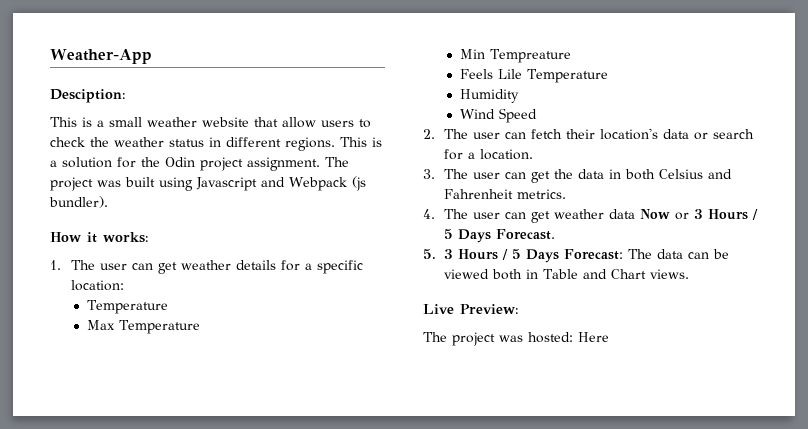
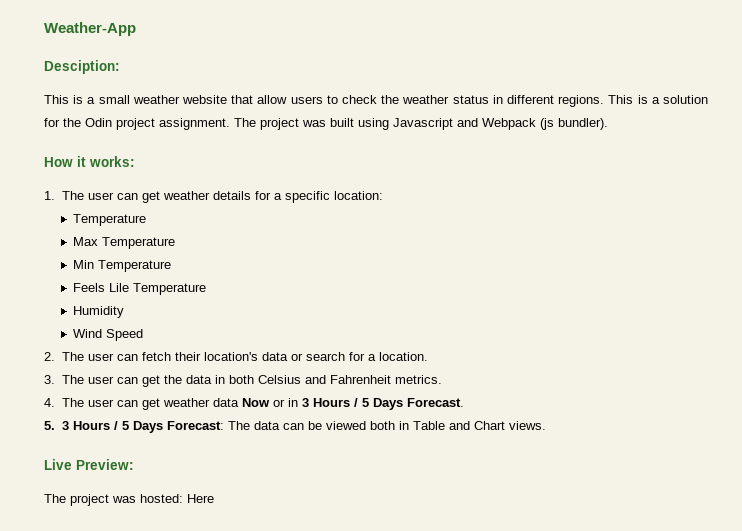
[489,49,571,63] Tempreature -> [98,260,172,272] Temperature
(690, 216) none -> [287,398,298,407] in

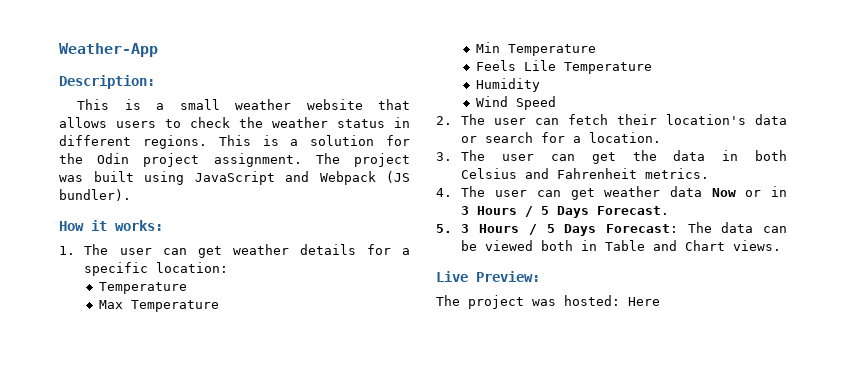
[44,60,120,74] Desciption: -> [59,75,155,89] Description:
[257,95,288,104] allow -> [59,117,107,128] allows
[393,118,453,130] Javascript -> [194,171,275,185] JavaScript
[540,118,554,130] (js -> [386,171,410,183] (JS

